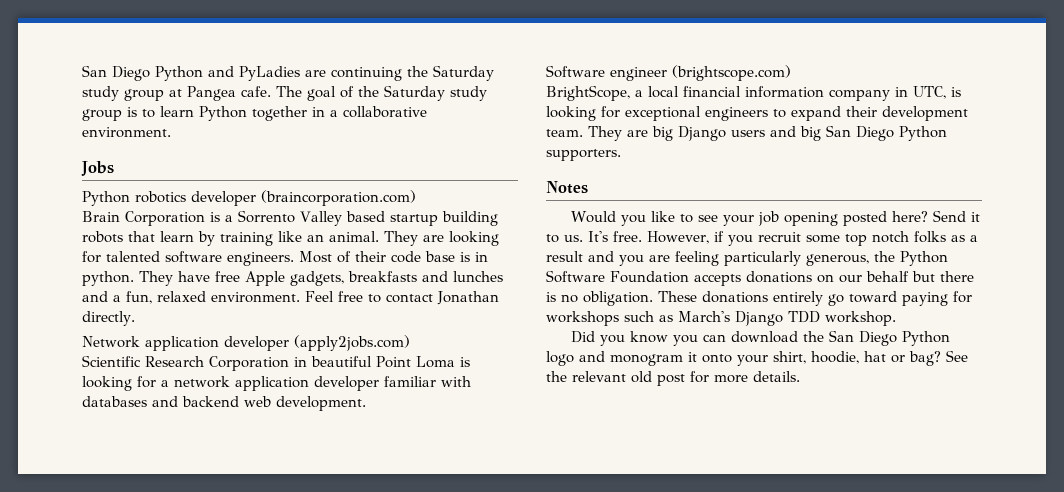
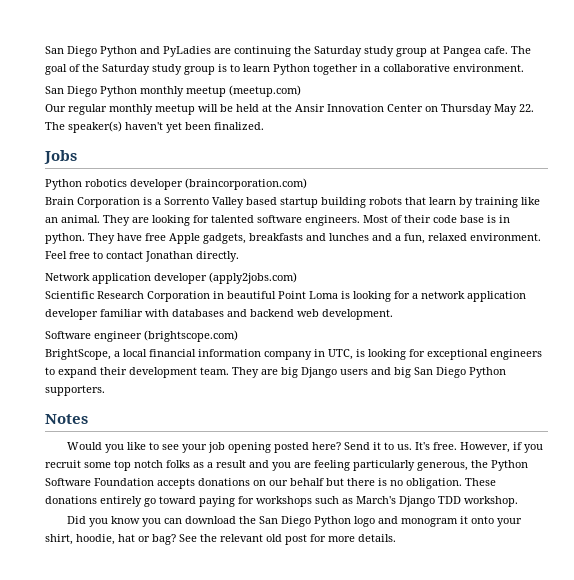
(171, 132) none -> [45,85,301,97] [45,104,534,115] [45,121,264,133] // San Diego Python monthly meetup (meetup.com) // Our regular monthly meetup will be held at the Ansir Innovation Center on Thursday May 22. The speaker(s) haven't yet been finalized.

